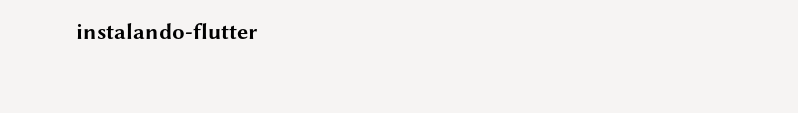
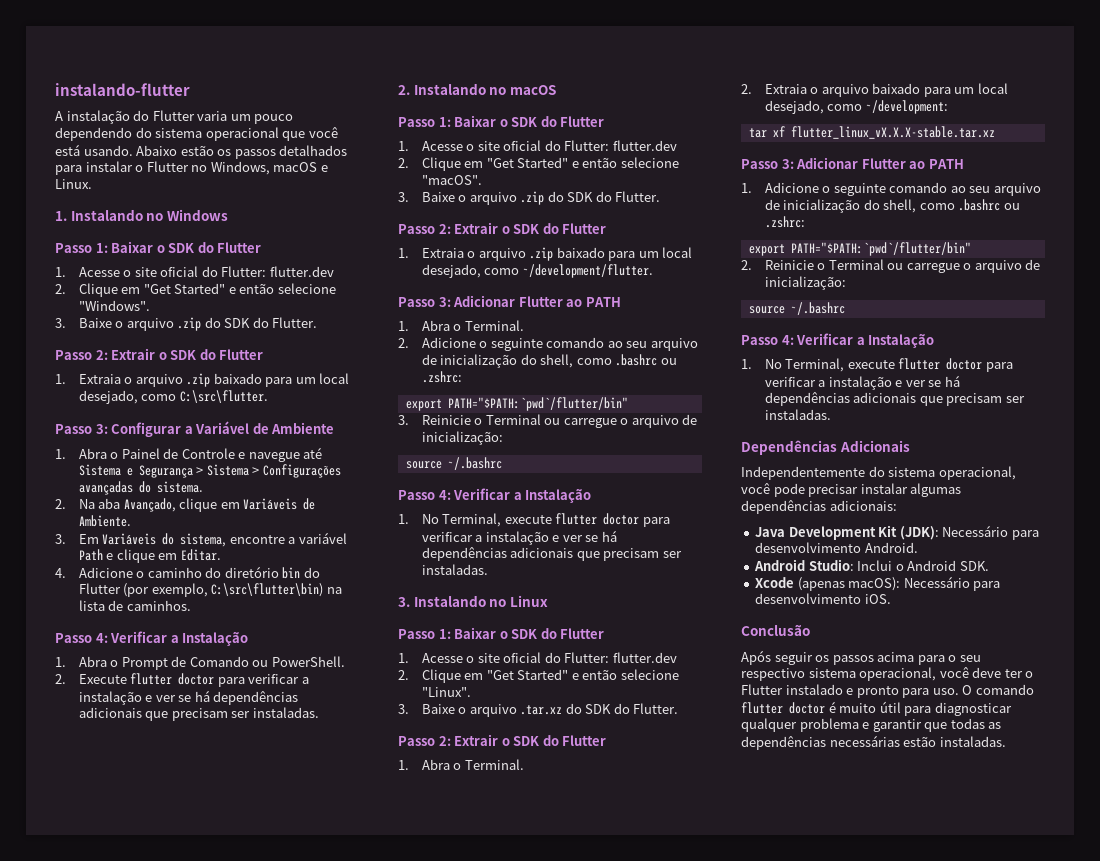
(258, 31) none -> [55,110,294,124] [55,127,338,141] [55,144,348,159] [55,161,328,175] [55,179,92,189] [55,209,228,221] [55,241,262,253] [55,266,334,277] [55,283,336,297] [78,300,150,311] [55,317,318,331] [55,348,264,360] [55,373,350,387] [78,390,268,404] [55,421,335,437] [55,447,323,462] [78,464,341,478] [78,481,203,495] [55,498,316,512] [78,515,131,527] [55,532,347,547] [78,549,221,563] [55,566,320,579] [78,583,342,597] [78,600,191,611] [55,631,249,646] [55,656,345,670] [55,673,309,687] [78,690,299,705] [78,707,319,721] [398,83,556,95] [398,115,605,127] [398,140,677,151] [398,157,679,171] [421,175,482,185] [398,191,661,205] [398,222,607,234] [398,247,693,261] [421,264,653,278] [398,295,621,307] [398,320,524,331] [398,337,698,351] [421,354,677,368] [421,371,462,383] [405,397,628,411] [398,414,698,428] [421,431,503,445] [405,457,502,470] [398,488,592,503] [398,513,670,527] [421,530,617,545] [421,547,682,561] [421,564,488,575] [398,595,548,607] [398,627,605,639] [398,652,677,663] [398,669,679,683] [421,687,471,697] [398,703,679,717] [398,734,607,746] [398,759,524,770] [741,83,1008,97] [764,100,948,114] [748,126,995,139] [741,157,964,169] [741,182,1041,196] [764,199,1020,213] [764,216,805,228] [748,242,971,256] [741,259,1041,273] [764,276,846,290] [748,302,845,315] [741,333,935,348] [741,358,1013,372] [764,375,960,390] [764,392,1025,406] [764,409,831,420] [741,440,910,455] [741,466,1016,480] [741,483,962,497] [741,500,897,514] [755,525,1039,540] [755,542,918,553] [754,559,989,571] [755,576,1001,591] [755,593,891,604] [741,624,810,636] [741,650,981,665] [741,667,1034,681] [741,684,1034,698] [741,701,1012,716] [741,718,1002,732] [741,735,1006,750] // A instalação do Flutter varia um pouco dependendo do sistema operacional que você está usando. Abaixo estão os passos detalhados para instalar o Flutter no Windows, macOS e Linux. // 1. Instalando no Windows // Passo 1: Baixar o SDK do Flutter // 1. Acesse o site oficial do Flutter: flutter.dev // 2. Clique em "Get Started" e então selecione "Windows". // 3. Baixe o arquivo .zip do SDK do Flutter. // Passo 2: Extrair o SDK do Flutter // 1. Extraia o arquivo .zip baixado para um local desejado, como C:\src\flutter. // Passo 3: Configurar a Variável de Ambiente // 1. Abra o Painel de Controle e navegue até Sistema e Segurança > Sistema > Configurações avançadas do sistema. // 2. Na aba Avançado, clique em Variáveis de Ambiente. // 3. Em Variáveis do sistema, encontre a variável Path e clique em Editar. // 4. Adicione o caminho do diretório bin do Flutter (por exemplo, C:\src\flutter\bin) na lista de caminhos. // Passo 4: Verificar a Instalação // 1. Abra o Prompt de Comando ou PowerShell. // 2. Execute flutter doctor para verificar a instalação e ver se há dependências adicionais que precisam ser instaladas. // 2. Instalando no macOS // Passo 1: Baixar o SDK do Flutter // 1. Acesse o site oficial do Flutter: flutter.dev // 2. Clique em "Get Started" e então selecione "macOS". // 3. Baixe o arquivo .zip do SDK do Flutter. // Passo 2: Extrair o SDK do Flutter // 1. Extraia o arquivo .zip baixado para um local desejado, como ~/development/flutter. // Passo 3: Adicionar Flutter ao PATH // 1. Abra o Terminal. // 2. Adicione o seguinte comando ao seu arquivo de inicialização do shell, como .bashrc ou .zshrc: // export PATH="$PATH:`pwd`/flutter/bin" // 3. Reinicie o Terminal ou carregue o arquivo de inicialização: // source ~/.bashrc // Passo 4: Verificar a Instalação // 1. No Terminal, execute flutter doctor para verificar a instalação e ver se há dependências adicionais que precisam ser instaladas. // 3. Instalando no Linux // Passo 1: Baixar o SDK do Flutter // 1. Acesse o site oficial do Flutter: flutter.dev // 2. Clique em "Get Started" e então selecione "Linux". // 3. Baixe o arquivo .tar.xz do SDK do Flutter. // Passo 2: Extrair o SDK do Flutter // 1. Abra o Terminal. // 2. Extraia o arquivo baixado para um local desejado, como ~/development: // tar xf flutter_linux_vX.X.X-stable.tar.xz // Passo 3: Adicionar Flutter ao PATH // 1. Adicione o seguinte comando ao seu arquivo de inicialização do shell, como .bashrc ou .zshrc: // export PATH="$PATH:`pwd`/flutter/bin" // 2. Reinicie o Terminal ou carregue o arquivo de inicialização: // source ~/.bashrc // Passo 4: Verificar a Instalação // 1. No Terminal, execute flutter doctor para verificar a instalação e ver se há dependências adicionais que precisam ser instaladas. // Dependências Adicionais // Independentemente do sistema operacional, você pode precisar instalar algumas dependências adicionais: // Java Development Kit (JDK): Necessário para desenvolvimento Android. // Android Studio: Inclui o Android SDK. // Xcode (apenas macOS): Necessário para desenvolvimento iOS. // Conclusão // Após seguir os passos acima para o seu respectivo sistema operacional, você deve ter o Flutter instalado e pronto para uso. O comando flutter doctor é muito útil para diagnosticar qualquer problema e garantir que todas as dependências necessárias estão instaladas.

